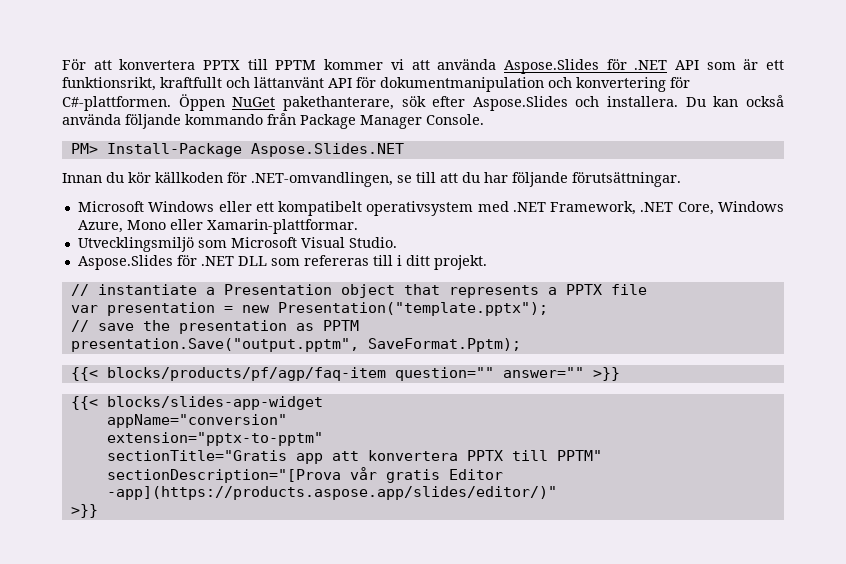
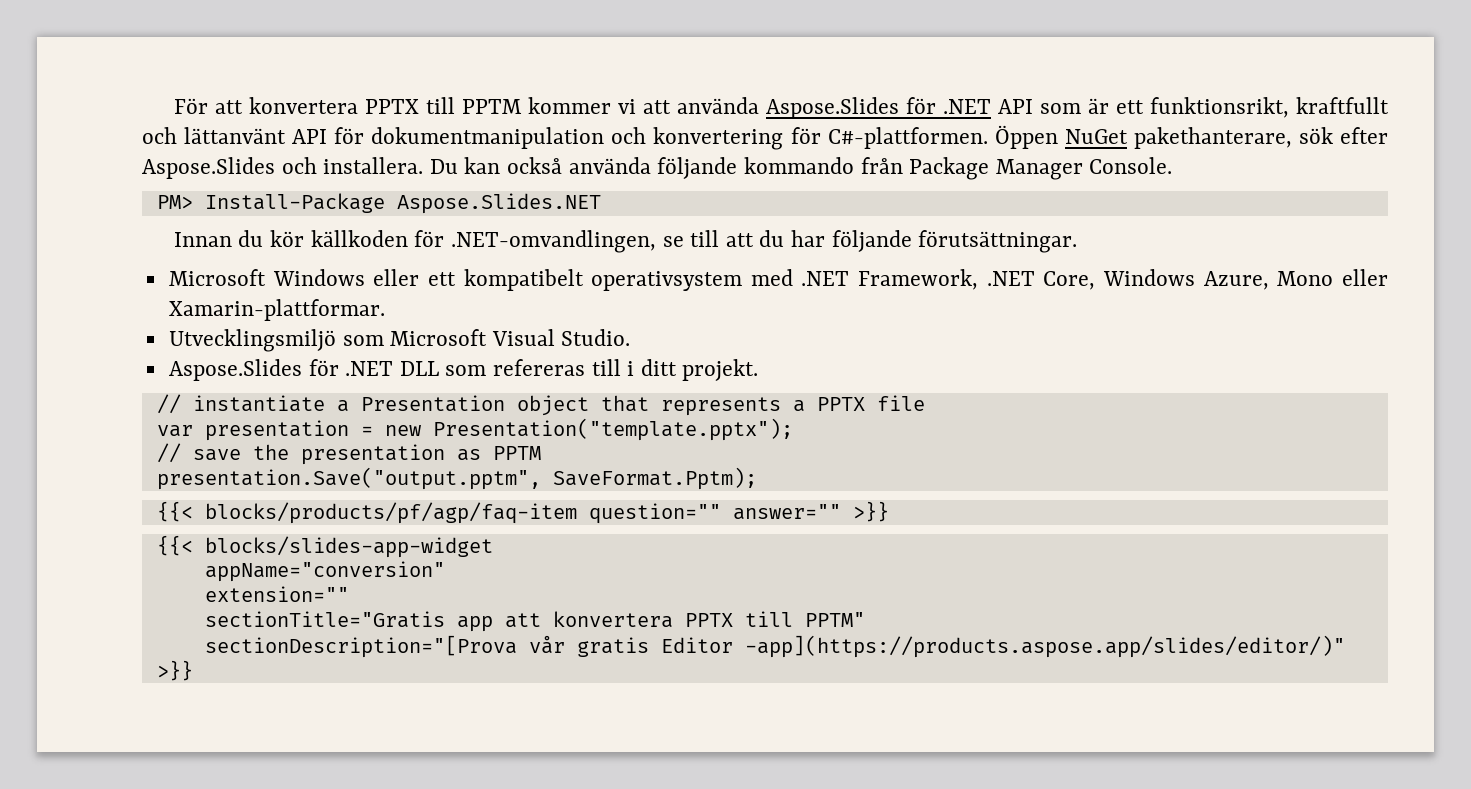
[106,432,323,446] extension="pptx-to-pptm" -> [204,586,349,602] extension=""

